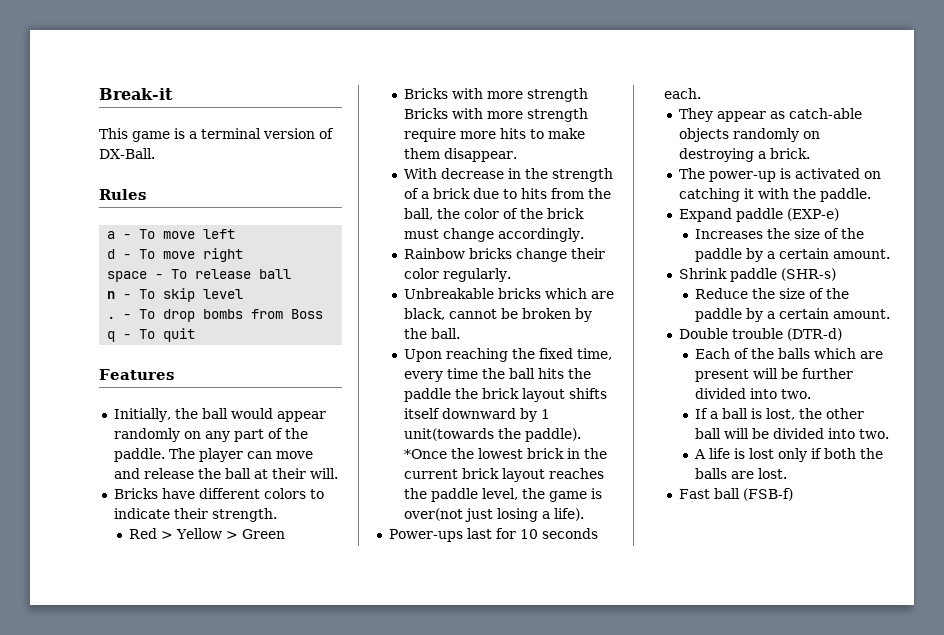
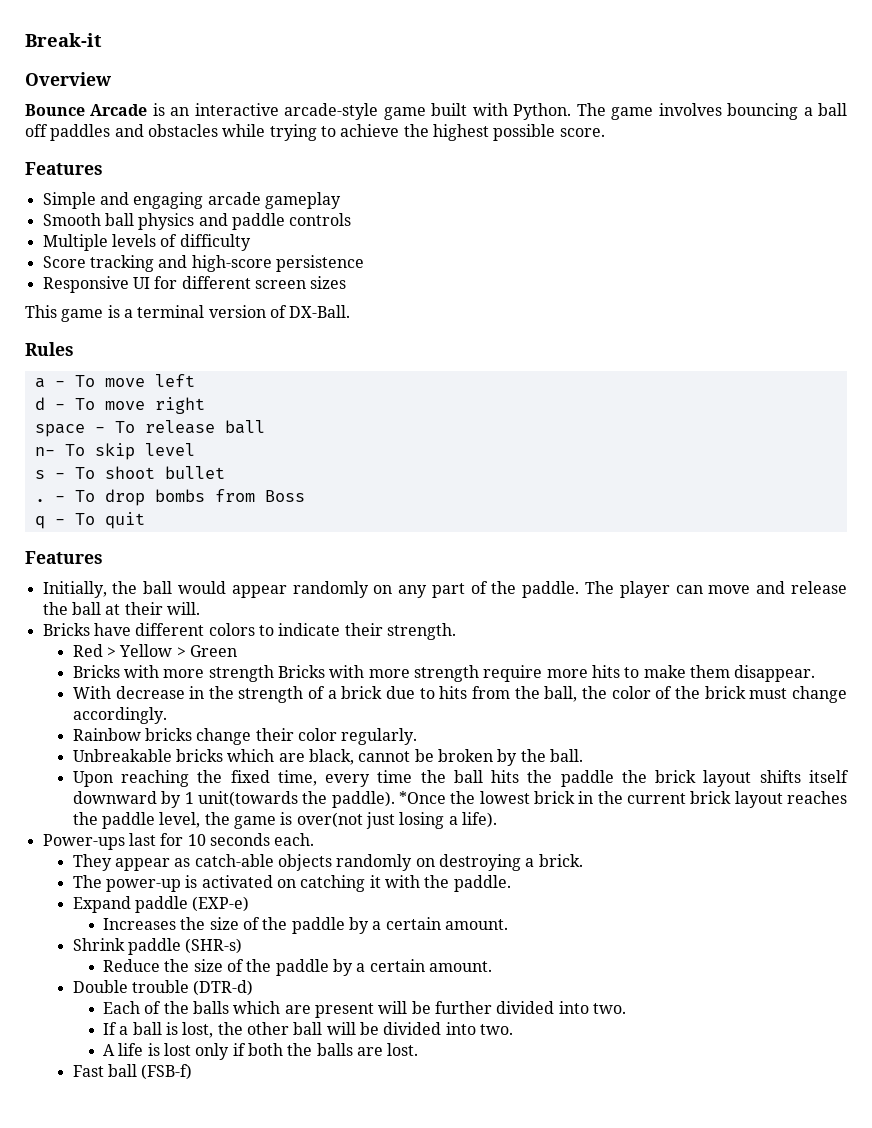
(173, 94) none -> [25,72,111,86] [25,103,848,120] [25,124,605,141] [25,162,103,175] [42,192,341,209] [42,213,352,230] [42,234,251,251] [42,255,364,272] [42,276,347,293] // Overview // Bounce Arcade is an interactive arcade-style game built with Python. The game involves bouncing a ball off paddles and obstacles while trying to achieve the highest possible score. // Features // Simple and engaging arcade gameplay // Smooth ball physics and paddle controls // Multiple levels of difficulty // Score tracking and high-score persistence // Responsive UI for different screen sizes
[107,291,132,299] n - -> [34,447,55,456] n-
(244, 294) none -> [34,466,225,479] // s - To shoot bullet

